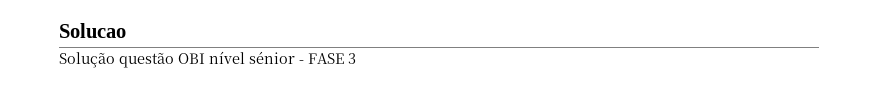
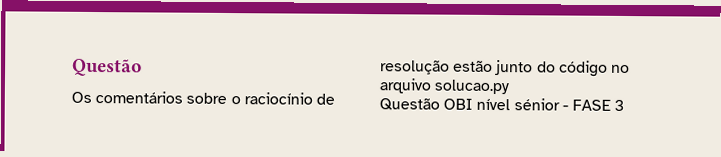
[59,23,126,38] [59,52,174,68] Solucao // Solução questão -> [72,58,142,77] [71,91,335,105] [380,60,630,77] [379,78,510,95] [379,98,440,111] Questão // Os comentários sobre o raciocínio de resolução estão junto do código no arquivo solucao.py // Questão

